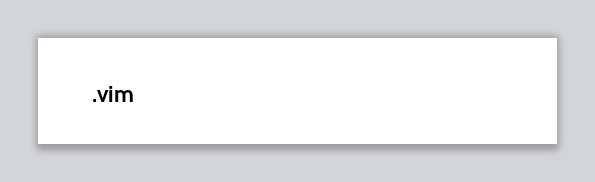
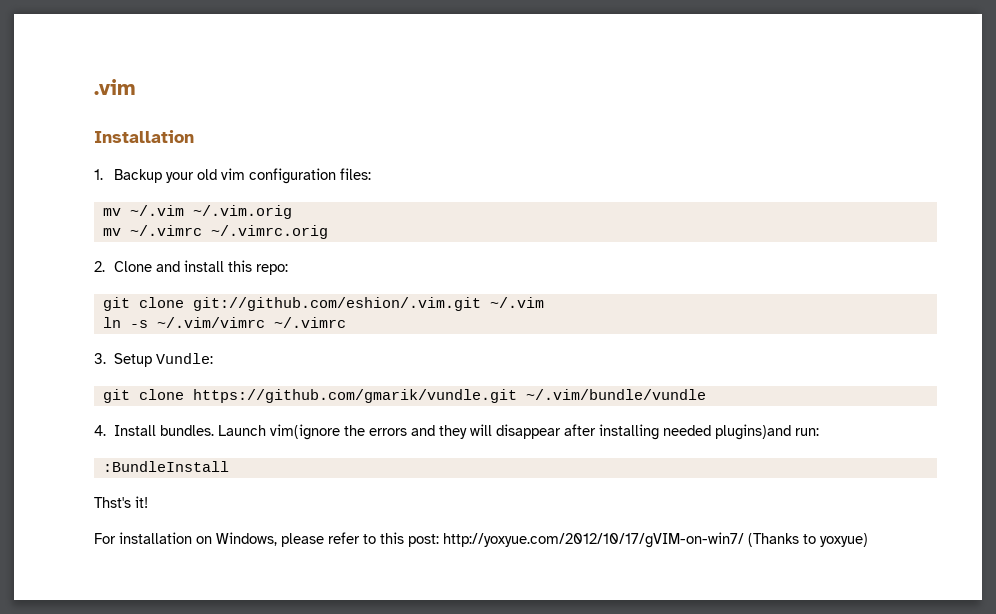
(134, 94) none -> [94,130,194,143] [94,168,371,184] [102,205,292,219] [102,225,328,239] [94,260,288,275] [102,297,544,311] [102,317,346,328] [94,353,213,367] [102,389,706,403] [94,424,819,440] [102,461,229,472] [94,496,148,508] [94,532,868,548] // Installation // 1. Backup your old vim configuration files: // mv ~/.vim ~/.vim.orig // mv ~/.vimrc ~/.vimrc.orig // 2. Clone and install this repo: // git clone git://github.com/eshion/.vim.git ~/.vim // ln -s ~/.vim/vimrc ~/.vimrc // 3. Setup Vundle: // git clone https://github.com/gmarik/vundle.git ~/.vim/bundle/vundle // 4. Install bundles. Launch vim(ignore the errors and they will disappear after installing needed plugins)and run: // :BundleInstall // Thst's it! // For installation on Windows, please refer to this post: http://yoxyue.com/2012/10/17/gVIM-on-win7/ (Thanks to yoxyue)

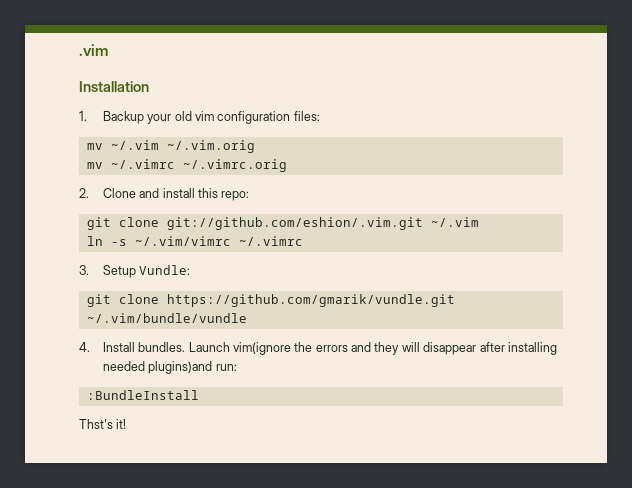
[94,532,868,548] // For installation on Windows, please refer to this post: http://yoxyue.com/2012/10/17/gVIM-on-win7/ (Thanks to yoxyue) -> (127, 424) none

